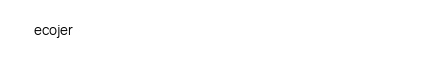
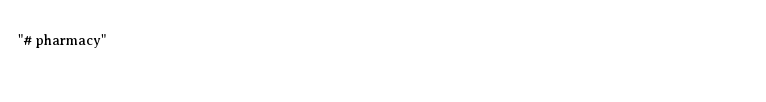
[34,25,73,38] ecojer -> [18,34,106,48] "# pharmacy"

